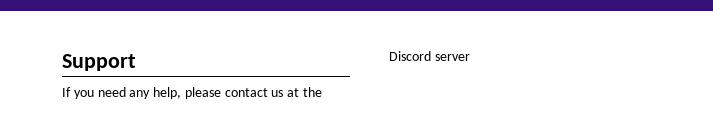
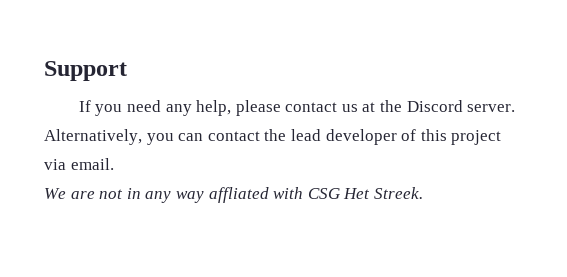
[434,54,470,61] server -> [467,104,516,112] [44,129,502,145] [44,158,114,170] [44,187,423,203] server. Alternatively, you can contact the lead developer of this project via email. // We are not in any way affliated with CSG Het Streek.

